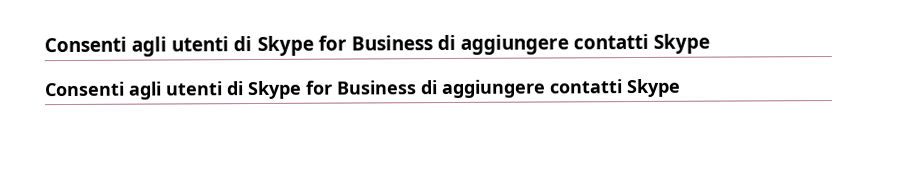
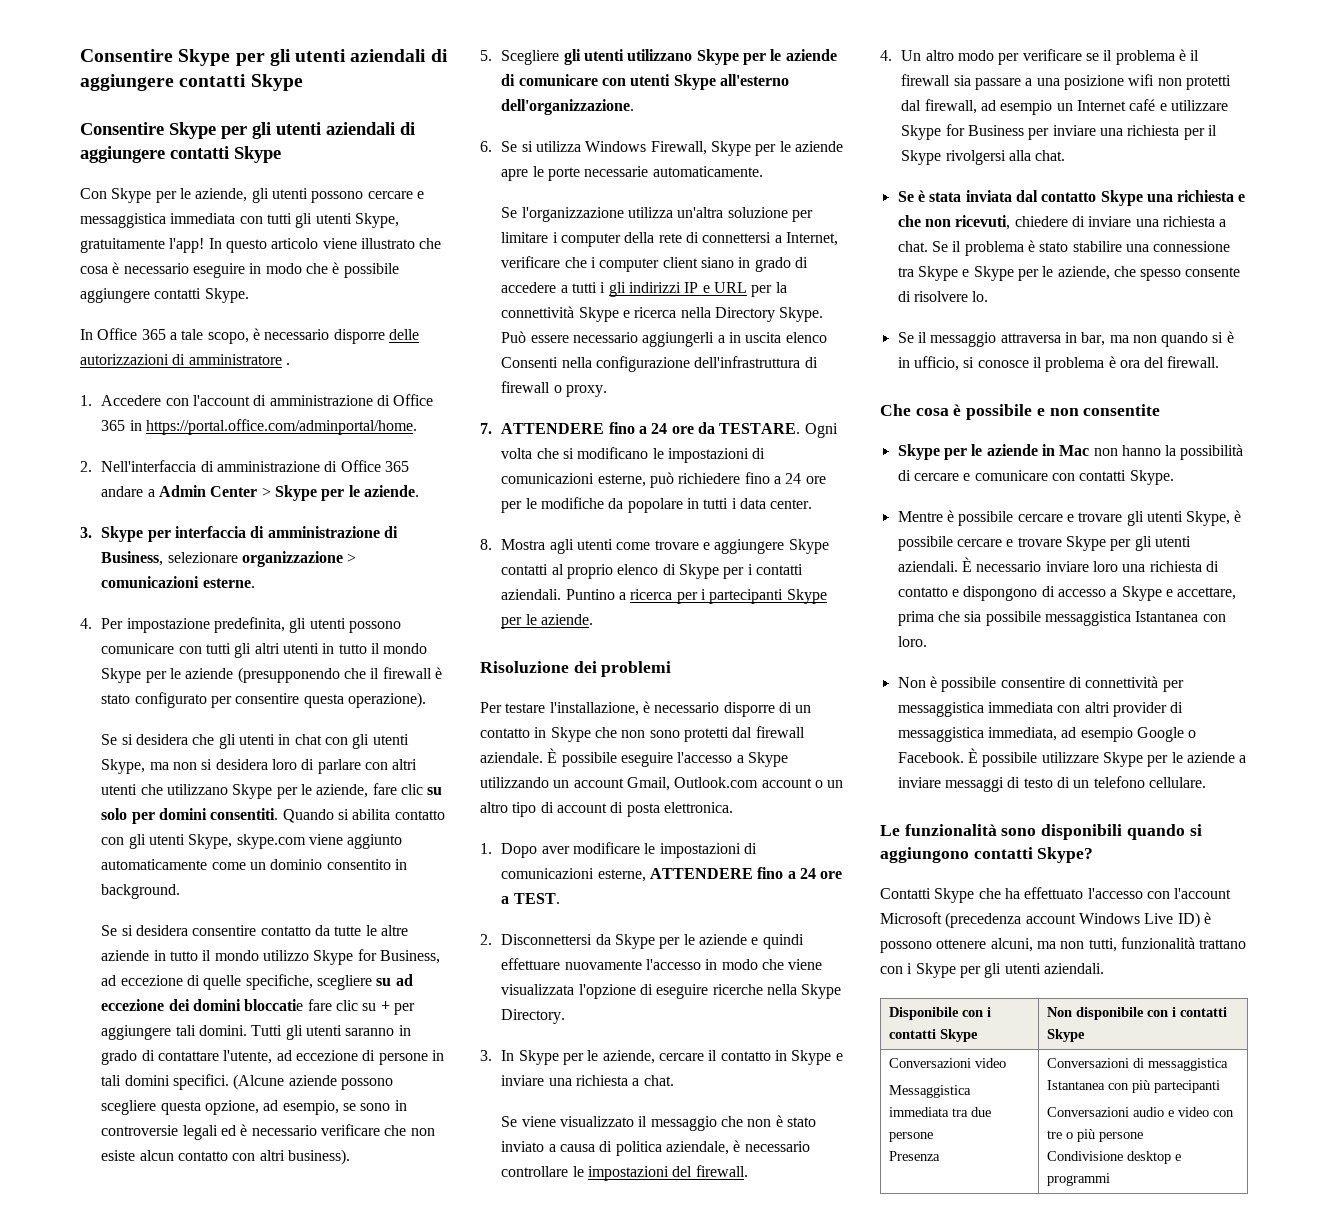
[44,33,711,57] [44,78,681,100] Consenti agli utenti di Skype for Business di aggiungere contatti Skype // Consenti agli utenti di Skype for Business di aggiungere contatti Skype -> [80,49,448,66] [80,74,303,91] [80,122,415,139] [80,146,281,163] [80,188,424,203] [80,213,399,228] [80,238,442,253] [80,262,399,278] [80,288,249,303] [80,328,419,344] [80,354,290,365] [80,394,434,406] [101,419,418,435] [80,460,410,472] [101,485,420,501] [80,526,399,542] [101,551,357,567] [101,576,255,588] [80,617,402,633] [101,643,428,658] [101,667,443,683] [101,692,427,708] [101,734,409,749] [101,759,418,774] [101,783,443,799] [101,808,445,824] [101,834,403,849] [101,859,408,870] [101,884,181,899] [101,925,409,936] [101,949,441,965] [101,974,413,990] [101,999,416,1015] [101,1025,411,1040] [101,1050,445,1065] [101,1074,394,1090] [101,1100,407,1115] [101,1124,435,1140] [101,1149,351,1165] [480,49,837,65] [501,74,790,90] [501,99,635,115] [480,141,844,156] [501,166,763,181] [501,207,814,222] [501,232,839,247] [501,256,809,272] [501,282,787,297] [501,306,824,322] [501,331,827,347] [501,356,818,372] [501,381,608,397] [480,422,838,438] [501,447,766,463] [501,472,826,488] [501,497,813,513] [480,539,829,554] [501,564,804,579] [501,589,827,604] [501,614,594,629] [480,661,672,677] [480,701,812,717] [480,726,805,742] [480,748,788,767] [480,777,844,791] [480,802,733,817] [480,842,758,858] [501,867,843,882] [501,893,560,904] [480,934,804,949] [501,958,823,970] [501,984,842,999] [501,1009,566,1024] [480,1050,843,1065] [501,1075,674,1086] [501,1115,817,1131] [501,1140,810,1156] [501,1165,748,1181] [880,49,1200,65] [901,74,1232,90] [901,99,1229,115] [901,124,1218,140] [901,150,1066,165] [897,190,1246,206] [897,215,1227,230] [897,240,1231,256] [897,266,1241,281] [897,291,989,302] [897,331,1234,347] [897,356,1220,372] [880,404,1161,420] [897,444,1244,460] [897,470,1174,485] [897,510,1242,526] [897,536,1191,551] [897,557,1219,572] [897,586,1237,601] [897,611,1226,626] [897,636,927,647] [897,676,1184,692] [897,702,1184,717] [897,727,1197,742] [897,748,1247,767] [897,776,1206,792] [880,824,1202,840] [880,847,1094,863] [880,887,1232,903] [880,912,1211,928] [880,937,1247,953] [880,963,1104,978] [888,1007,991,1020] [888,1029,978,1042] [1046,1007,1227,1020] [1046,1029,1085,1042] [888,1058,1006,1068] [888,1085,971,1098] [888,1107,991,1117] [888,1132,933,1142] [888,1151,940,1161] [1046,1058,1228,1071] [1046,1080,1220,1093] [1046,1107,1234,1117] [1046,1129,1143,1142] [1046,1151,1181,1164] [1046,1173,1110,1186] Consentire Skype per gli utenti aziendali di aggiungere contatti Skype // Consentire Skype per gli utenti aziendali di aggiungere contatti Skype // Con Skype per le aziende, gli utenti possono cercare e messaggistica immediata con tutti gli utenti Skype, gratuitamente l'app! In questo articolo viene illustrato che cosa è necessario eseguire in modo che è possibile aggiungere contatti Skype. // In Office 365 a tale scopo, è necessario disporre delle autorizzazioni di amministratore . // 1. Accedere con l'account di amministrazione di Office 365 in https://portal.office.com/adminportal/home. // 2. Nell'interfaccia di amministrazione di Office 365 andare a Admin Center > Skype per le aziende. // 3. Skype per interfaccia di amministrazione di Business, selezionare organizzazione > comunicazioni esterne. // 4. Per impostazione predefinita, gli utenti possono comunicare con tutti gli altri utenti in tutto il mondo Skype per le aziende (presupponendo che il firewall è stato configurato per consentire questa operazione). // Se si desidera che gli utenti in chat con gli utenti Skype, ma non si desidera loro di parlare con altri utenti che utilizzano Skype per le aziende, fare clic su solo per domini consentiti. Quando si abilita contatto con gli utenti Skype, skype.com viene aggiunto automaticamente come un dominio consentito in background. // Se si desidera consentire contatto da tutte le altre aziende in tutto il mondo utilizzo Skype for Business, ad eccezione di quelle specifiche, scegliere su ad eccezione dei domini bloccatie fare clic su + per aggiungere tali domini. Tutti gli utenti saranno in grado di contattare l'utente, ad eccezione di persone in tali domini specifici. (Alcune aziende possono scegliere questa opzione, ad esempio, se sono in controversie legali ed è necessario verificare che non esiste alcun contatto con altri business). // 5. Scegliere gli utenti utilizzano Skype per le aziende di comunicare con utenti Skype all'esterno dell'organizzazione. // 6. Se si utilizza Windows Firewall, Skype per le aziende apre le porte necessarie automaticamente. // Se l'organizzazione utilizza un'altra soluzione per limitare i computer della rete di connettersi a Internet, verificare che i computer client siano in grado di accedere a tutti i gli indirizzi IP e URL per la connettività Skype e ricerca nella Directory Skype. Può essere necessario aggiungerli a in uscita elenco Consenti nella configurazione dell'infrastruttura di firewall o proxy. // 7. ATTENDERE fino a 24 ore da TESTARE. Ogni volta che si modificano le impostazioni di comunicazioni esterne, può richiedere fino a 24 ore per le modifiche da popolare in tutti i data center. // 8. Mostra agli utenti come trovare e aggiungere Skype contatti al proprio elenco di Skype per i contatti aziendali. Puntino a ricerca per i partecipanti Skype per le aziende. // Risoluzione dei problemi // Per testare l'installazione, è necessario disporre di un contatto in Skype che non sono protetti dal firewall aziendale. È possibile eseguire l'accesso a Skype utilizzando un account Gmail, Outlook.com account o un altro tipo di account di posta elettronica. // 1. Dopo aver modificare le impostazioni di comunicazioni esterne, ATTENDERE fino a 24 ore a TEST. // 2. Disconnettersi da Skype per le aziende e quindi effettuare nuovamente l'accesso in modo che viene visualizzata l'opzione di eseguire ricerche nella Skype Directory. // 3. In Skype per le aziende, cercare il contatto in Skype e inviare una richiesta a chat. // Se viene visualizzato il messaggio che non è stato inviato a causa di politica aziendale, è necessario controllare le impostazioni del firewall. // 4. Un altro modo per verificare se il problema è il firewall sia passare a una posizione wifi non protetti dal firewall, ad esempio un Internet café e utilizzare Skype for Business per inviare una richiesta per il Skype rivolgersi alla chat. // Se è stata inviata dal contatto Skype una richiesta e che non ricevuti, chiedere di inviare una richiesta a chat. Se il problema è stato stabilire una connessione tra Skype e Skype per le aziende, che spesso consente di risolvere lo. // Se il messaggio attraversa in bar, ma non quando si è in ufficio, si conosce il problema è ora del firewall. // Che cosa è possibile e non consentite // Skype per le aziende in Mac non hanno la possibilità di cercare e comunicare con contatti Skype. // Mentre è possibile cercare e trovare gli utenti Skype, è possibile cercare e trovare Skype per gli utenti aziendali. È necessario inviare loro una richiesta di contatto e dispongono di accesso a Skype e accettare, prima che sia possibile messaggistica Istantanea con loro. // Non è possibile consentire di connettività per messaggistica immediata con altri provider di messaggistica immediata, ad esempio Google o Facebook. È possibile utilizzare Skype per le aziende a inviare messaggi di testo di un telefono cellulare. // Le funzionalità sono disponibili quando si aggiungono contatti Skype? // Contatti Skype che ha effettuato l'accesso con l'account Microsoft (precedenza account Windows Live ID) è possono ottenere alcuni, ma non tutti, funzionalità trattano con i Skype per gli utenti aziendali. // Disponibile con i contatti Skype | Non disponibile con i contatti Skype // Conversazioni video // Messaggistica immediata tra due persone // Presenza | Conversazioni di messaggistica Istantanea con più partecipanti // Conversazioni audio e video con tre o più persone // Condivisione desktop e programmi

